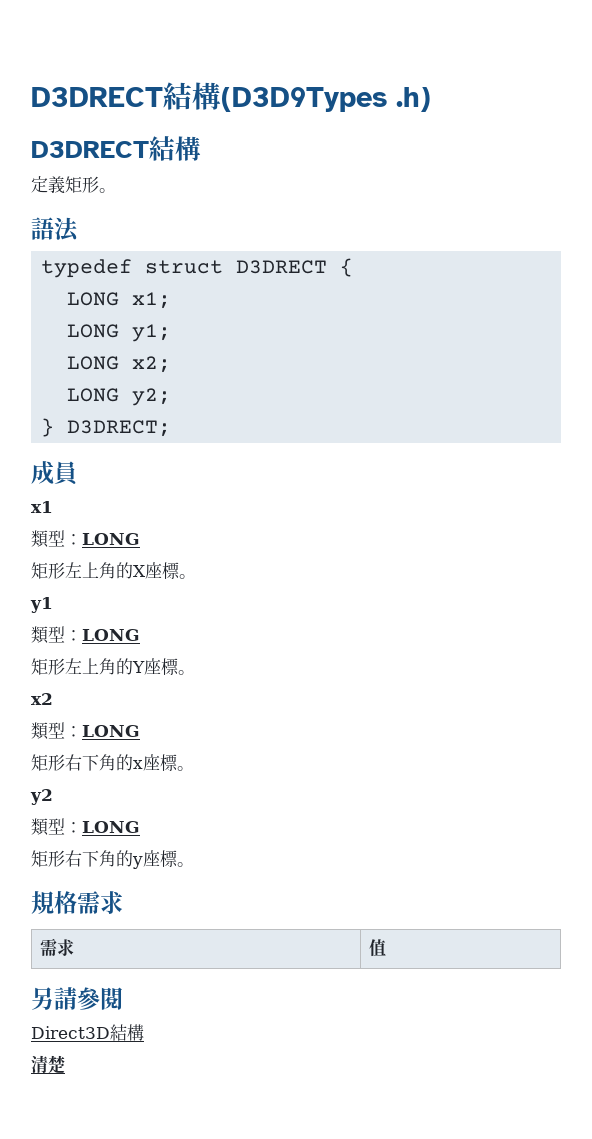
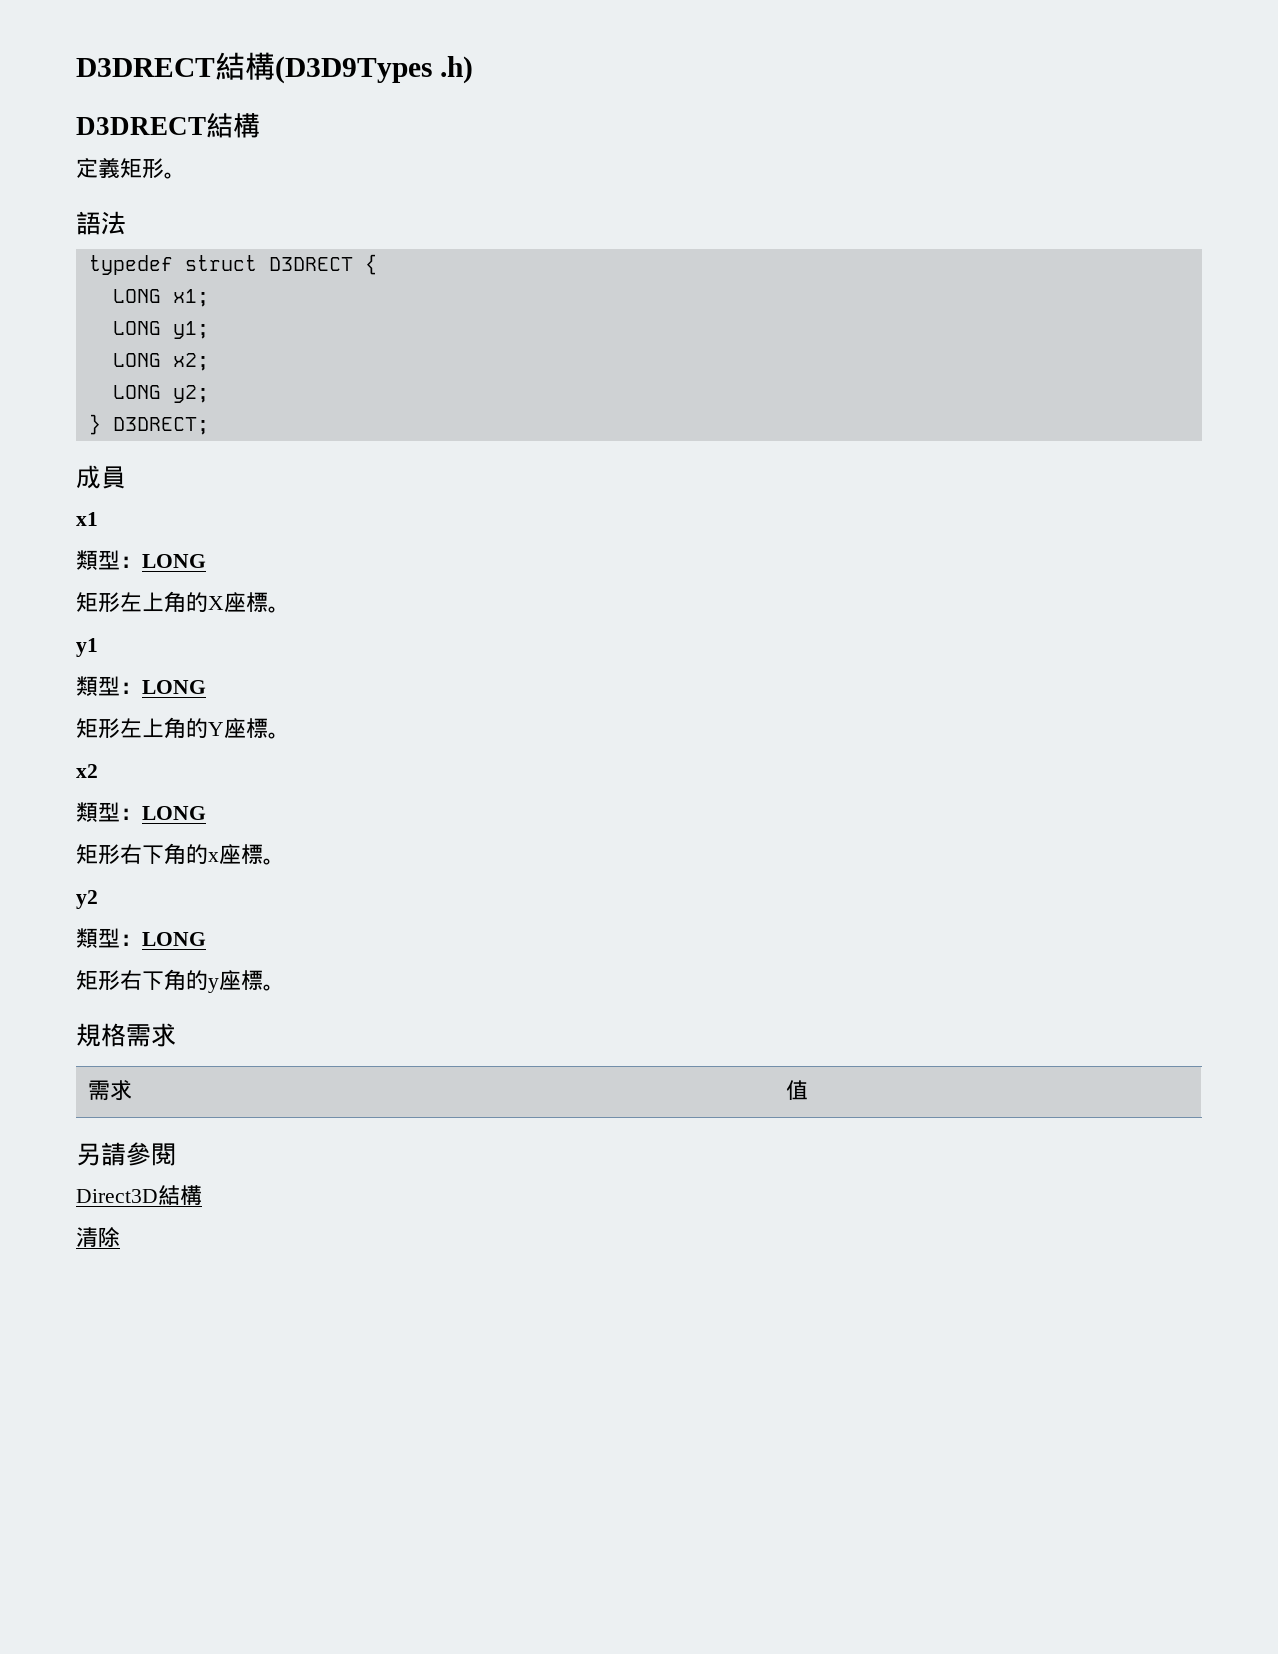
[48,1055,65,1074] 楚 -> [98,1227,120,1248] 除

